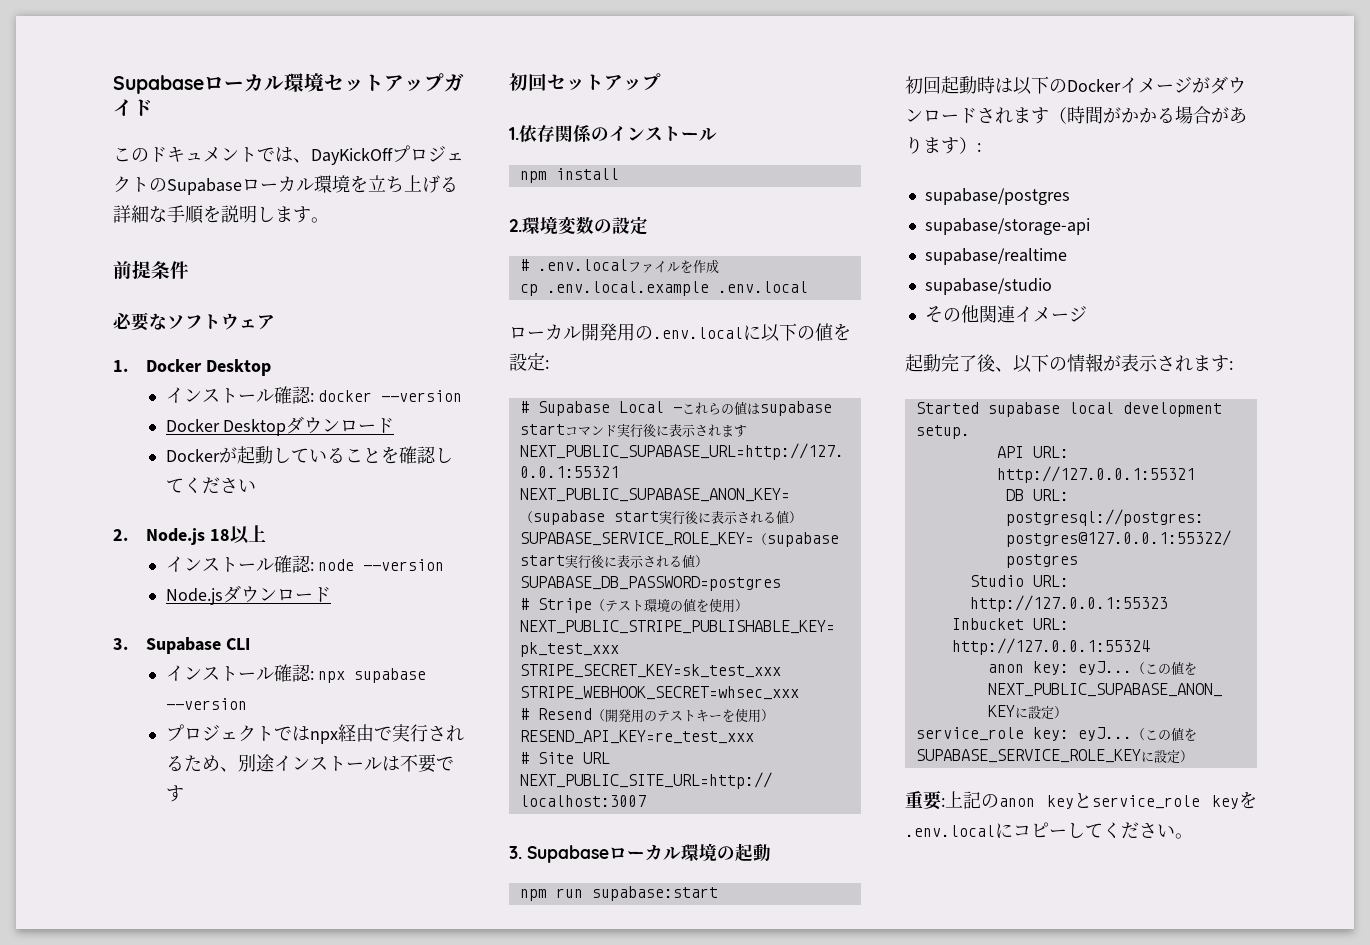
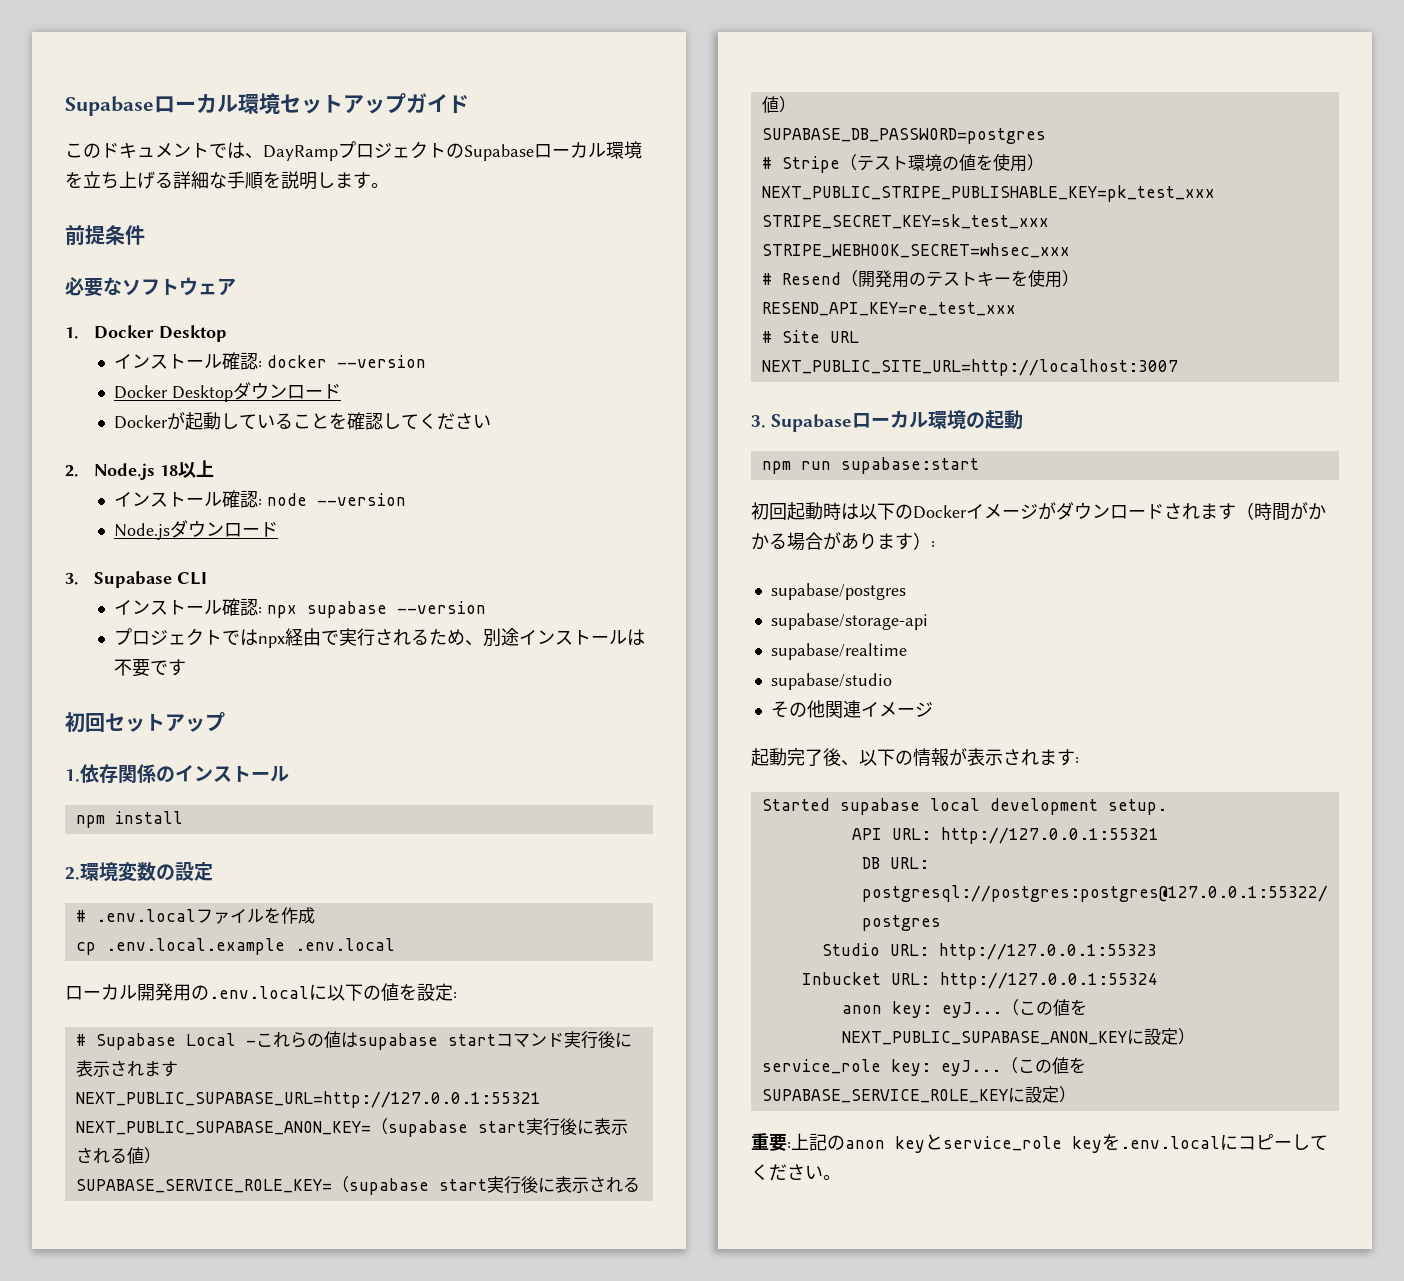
[311,148,393,165] DayKickOff -> [263,145,338,161] DayRamp

